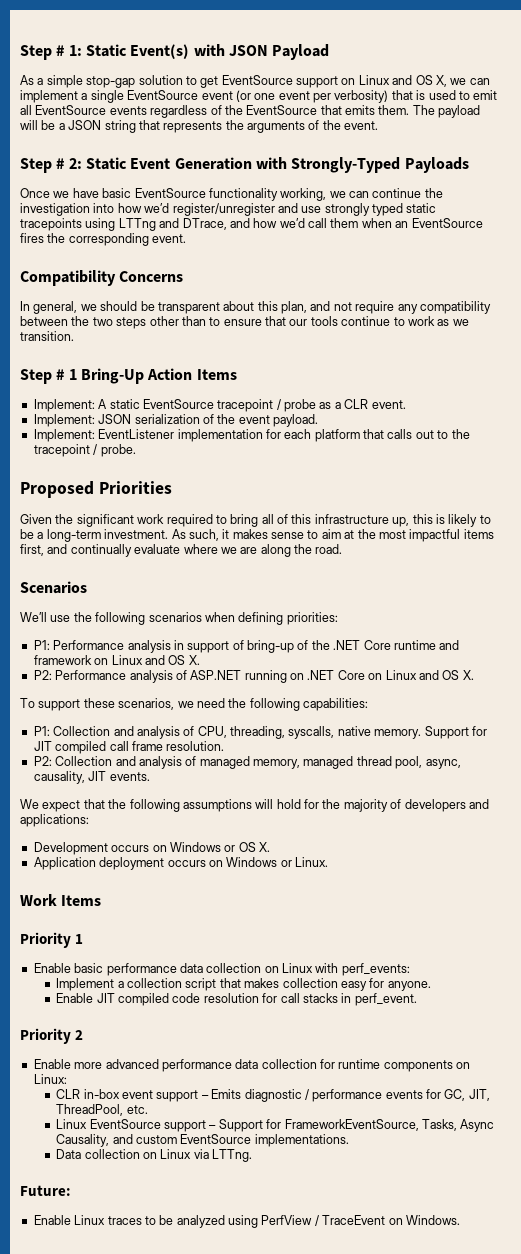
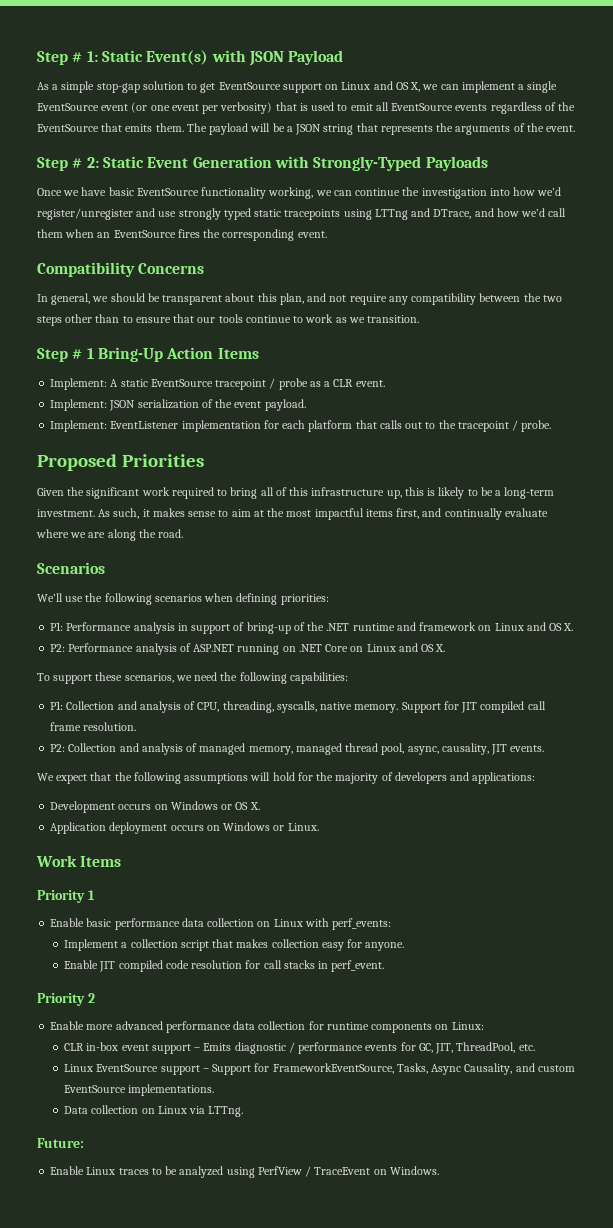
[363,640,391,650] Core -> (350, 627) none

